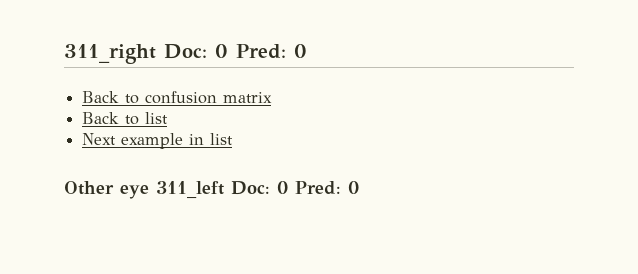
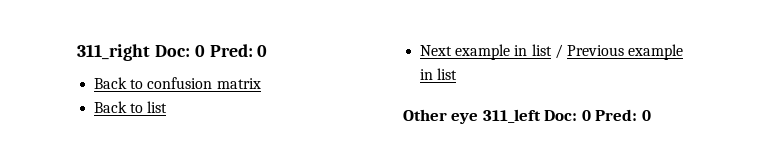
(234, 139) none -> [554,44,684,60] [420,68,458,80] / Previous example in list

